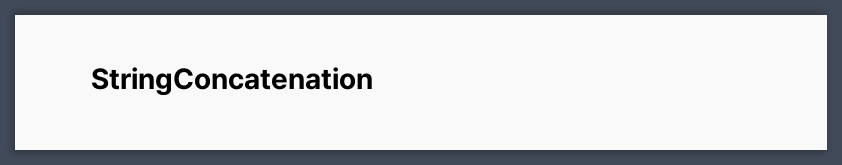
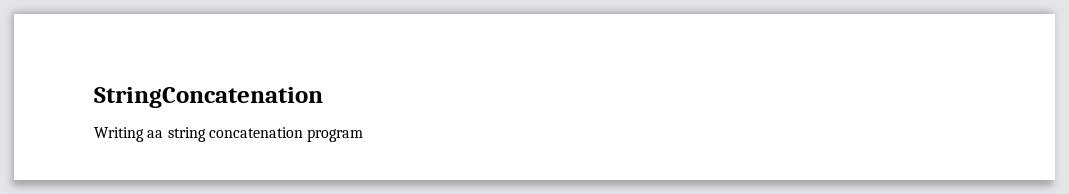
(373, 81) none -> [94,127,364,142] // Writing aa string concatenation program

